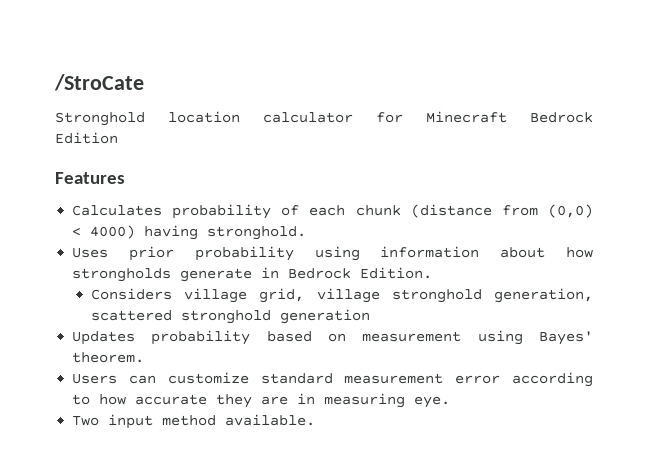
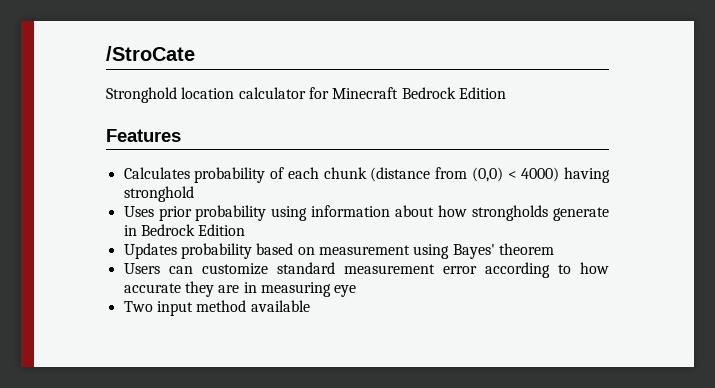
[207,226,307,240] stronghold. -> [123,186,194,202] stronghold
[360,267,433,279] [90,288,593,303] [90,309,370,324] Edition. // Considers village grid, village stronghold generation, scattered stronghold generation -> [198,224,246,236] Edition
[72,352,145,363] theorem. -> [498,243,554,255] theorem
[414,396,451,408] eye. -> [334,285,357,297] eye
[225,414,316,426] available. -> [250,300,310,312] available

